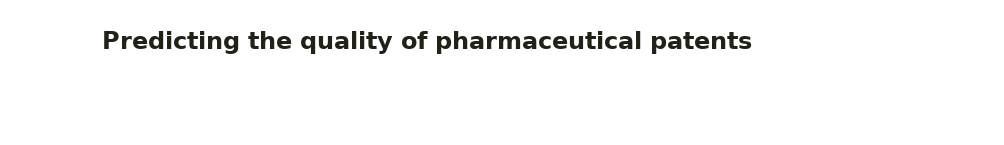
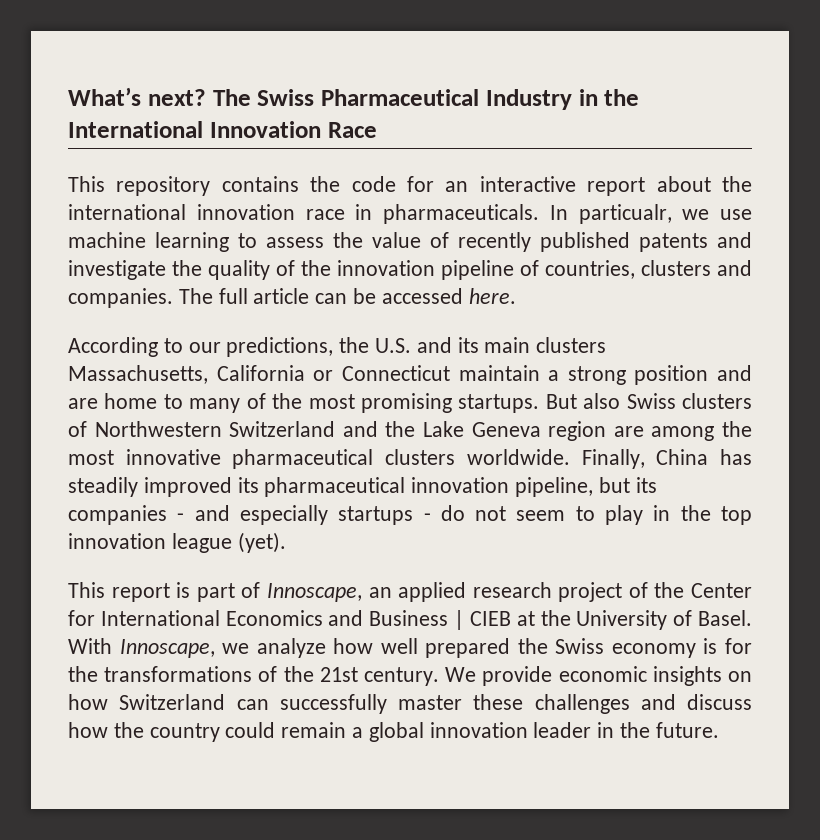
[102,31,752,54] Predicting the quality of pharmaceutical patents -> [68,87,640,110] [68,121,377,138] [68,176,752,196] [68,204,752,224] [68,232,752,252] [68,260,752,280] [68,288,516,308] [68,337,607,357] [68,365,752,385] [68,393,752,413] [68,421,753,441] [68,449,752,469] [68,477,657,497] [68,505,752,525] [68,532,286,553] [68,582,752,602] [68,610,752,630] [68,638,752,658] [68,666,752,686] [68,694,752,714] [68,722,719,742] What’s next? The Swiss Pharmaceutical Industry in the International Innovation Race // This repository contains the code for an interactive report about the international innovation race in pharmaceuticals. In particualr, we use machine learning to assess the value of recently published patents and investigate the quality of the innovation pipeline of countries, clusters and companies. The full article can be accessed here. // According to our predictions, the U.S. and its main clusters Massachusetts, California or Connecticut maintain a strong position and are home to many of the most promising startups. But also Swiss clusters of Northwestern Switzerland and the Lake Geneva region are among the most innovative pharmaceutical clusters worldwide. Finally, China has steadily improved its pharmaceutical innovation pipeline, but its companies - and especially startups - do not seem to play in the top innovation league (yet). // This report is part of Innoscape, an applied research project of the Center for International Economics and Business | CIEB at the University of Basel. With Innoscape, we analyze how well prepared the Swiss economy is for the transformations of the 21st century. We provide economic insights on how Switzerland can successfully master these challenges and discuss how the country could remain a global innovation leader in the future.

